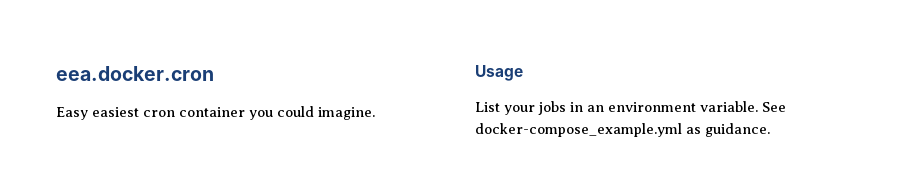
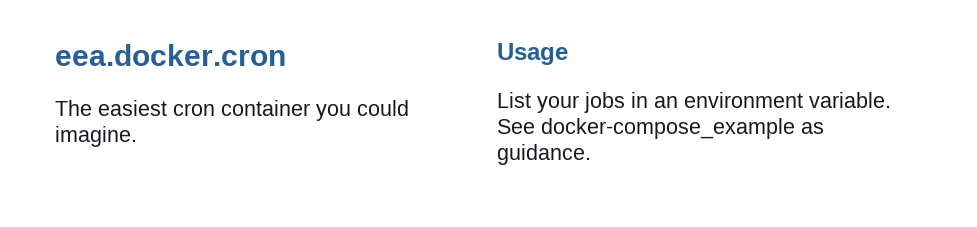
[56,107,88,120] Easy -> [55,100,92,116] The
[475,123,682,137] docker-compose_example.yml -> [541,118,795,139] docker-compose_example

